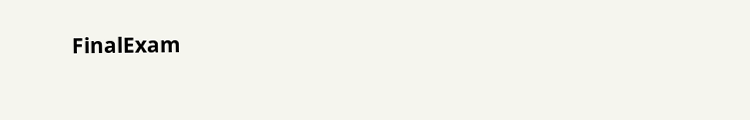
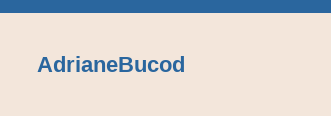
[71,36,181,54] FinalExam -> [37,56,185,72] AdrianeBucod

